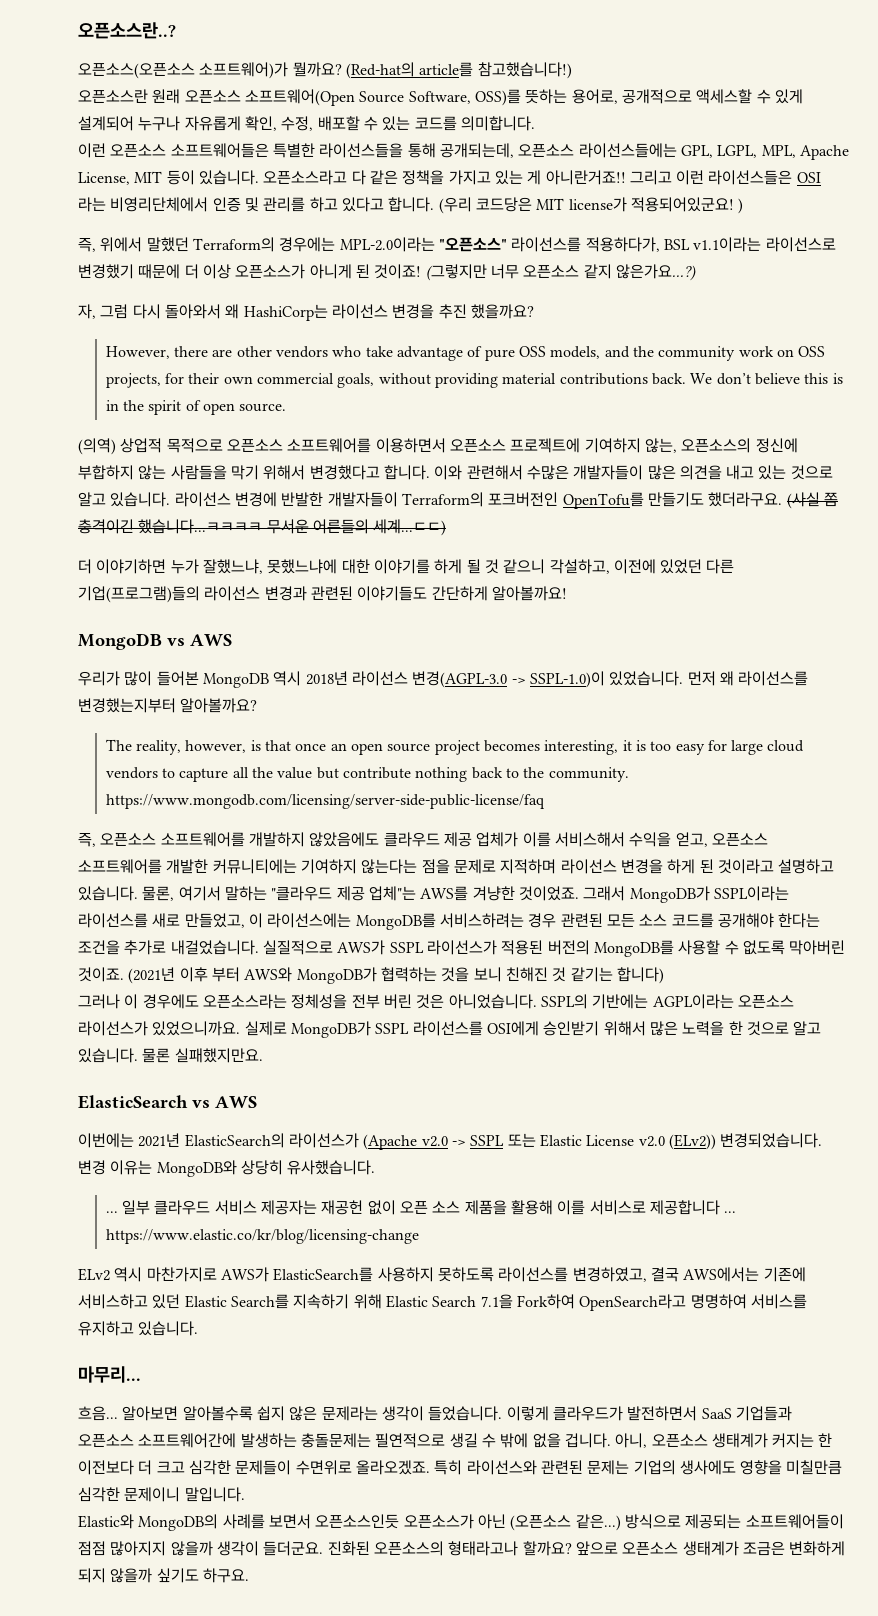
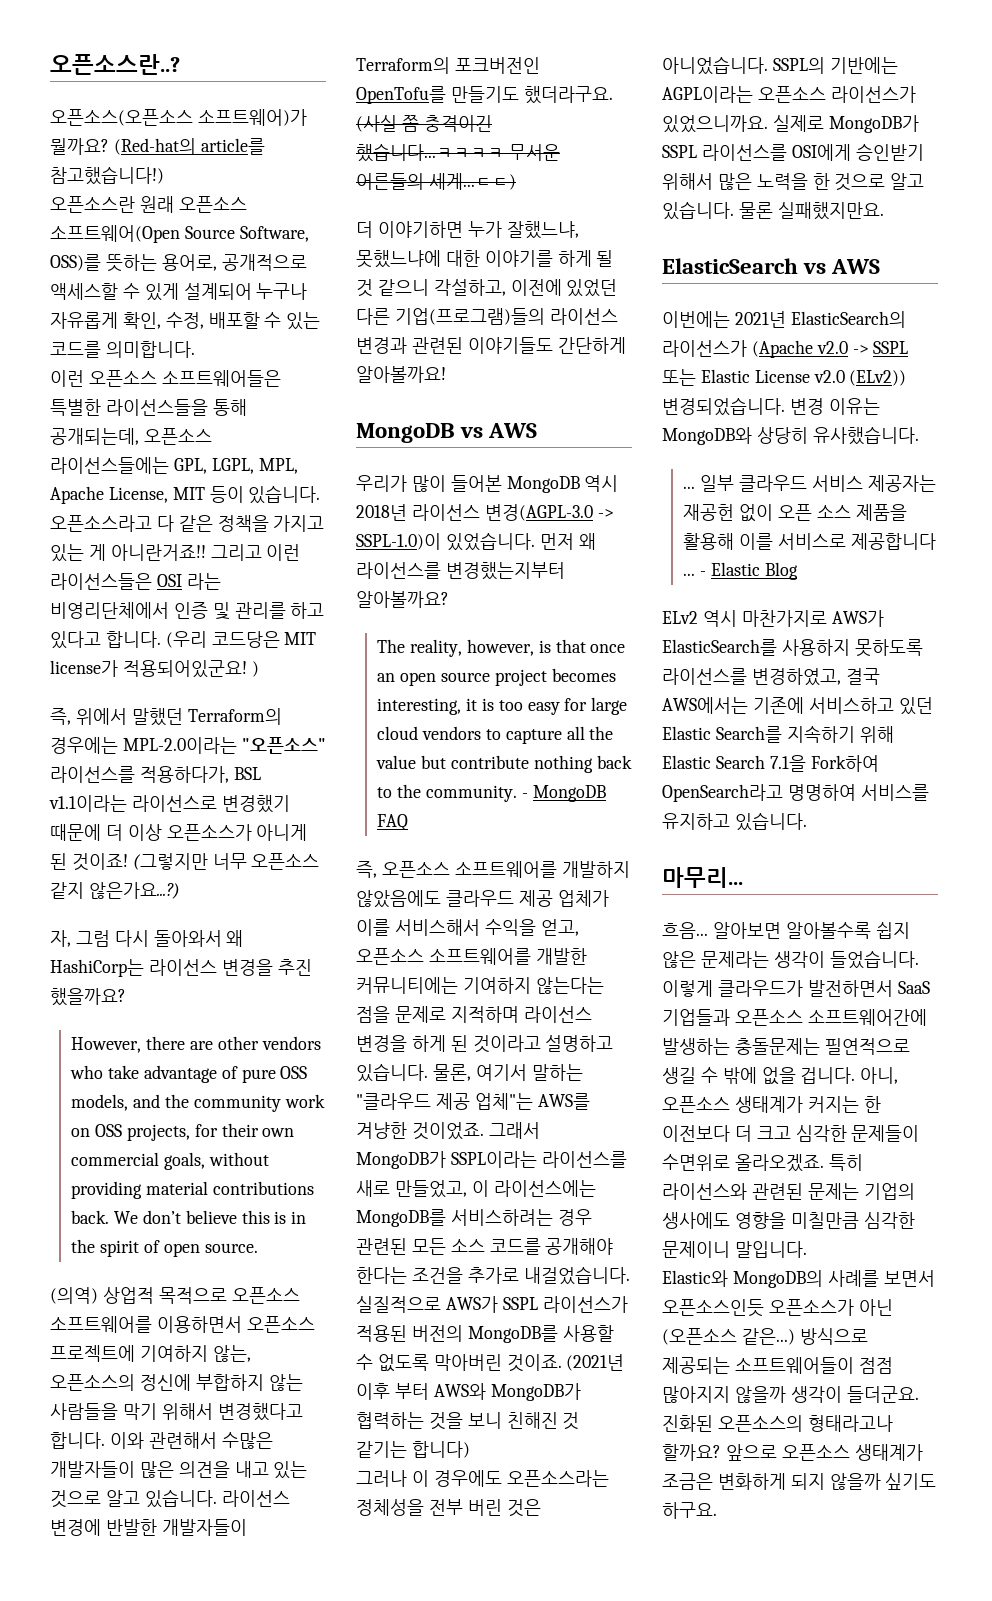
[105,794,545,809] https://www.mongodb.com/licensing/server-side-public-license/faq -> [521,785,606,802] [377,814,409,831] - MongoDB FAQ
[105,1229,419,1244] https://www.elastic.co/kr/blog/licensing-change -> [700,562,798,580] - Elastic Blog

